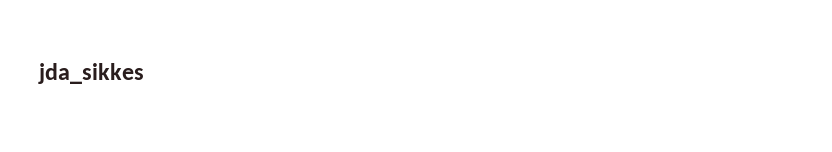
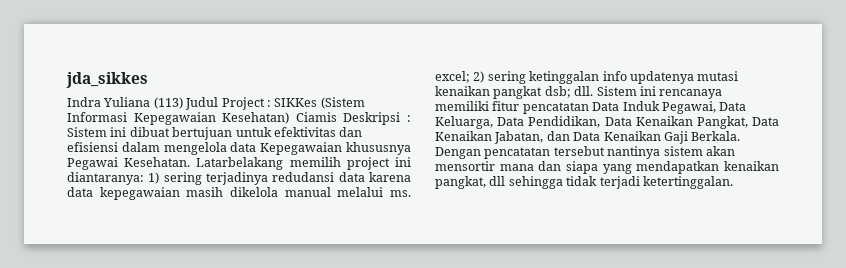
(144, 73) none -> [67,97,365,110] [67,112,411,125] [67,127,363,140] [67,142,412,155] [67,157,411,170] [67,172,411,185] [67,187,411,200] [435,71,739,84] [435,86,723,99] [435,101,747,114] [435,116,779,129] [435,131,741,144] [435,146,735,159] [435,161,779,174] [435,176,733,189] // Indra Yuliana (113) Judul Project : SIKKes (Sistem Informasi Kepegawaian Kesehatan) Ciamis Deskripsi : Sistem ini dibuat bertujuan untuk efektivitas dan efisiensi dalam mengelola data Kepegawaian khususnya Pegawai Kesehatan. Latarbelakang memilih project ini diantaranya: 1) sering terjadinya redudansi data karena data kepegawaian masih dikelola manual melalui ms. excel; 2) sering ketinggalan info updatenya mutasi kenaikan pangkat dsb; dll. Sistem ini rencanaya memiliki fitur pencatatan Data Induk Pegawai, Data Keluarga, Data Pendidikan, Data Kenaikan Pangkat, Data Kenaikan Jabatan, dan Data Kenaikan Gaji Berkala. Dengan pencatatan tersebut nantinya sistem akan mensortir mana dan siapa yang mendapatkan kenaikan pangkat, dll sehingga tidak terjadi ketertinggalan.

